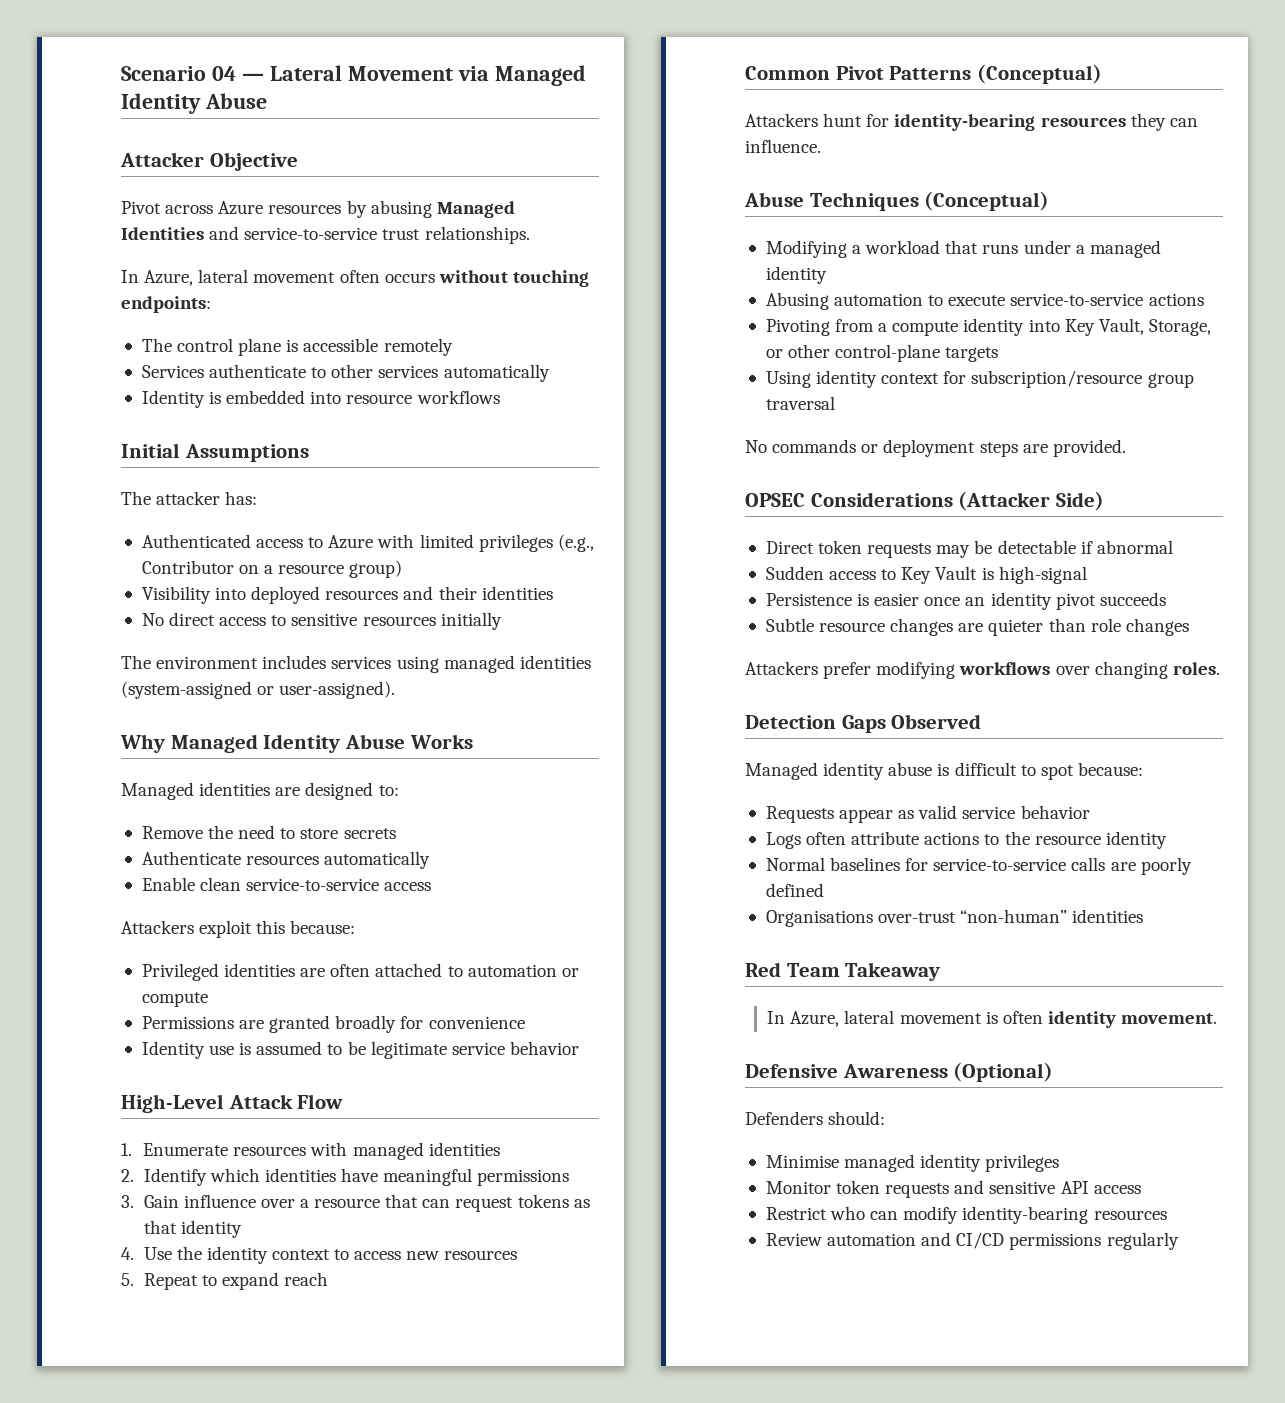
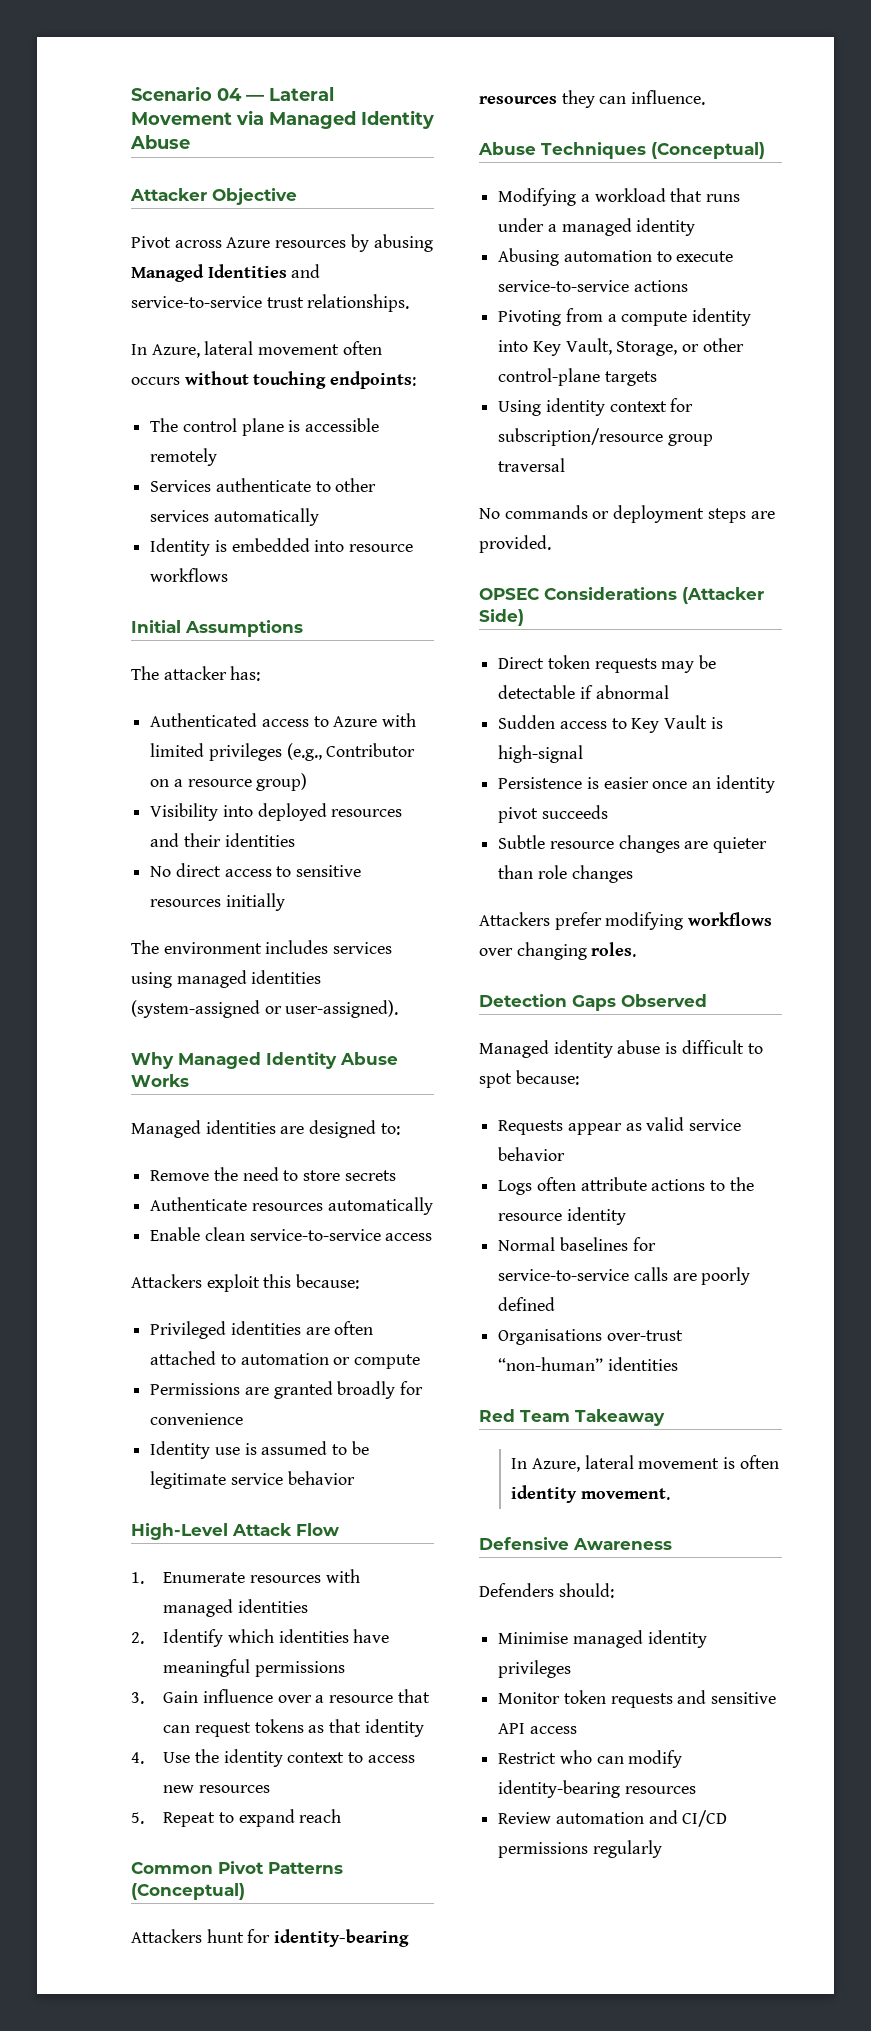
[953,1062,1054,1082] (Optional) -> (672, 1544) none

